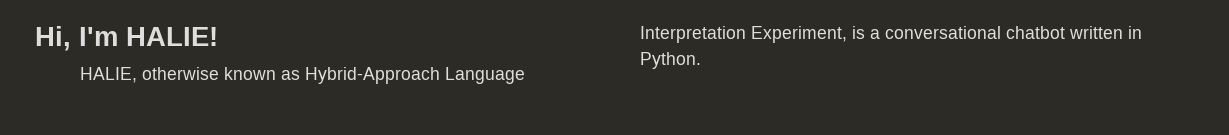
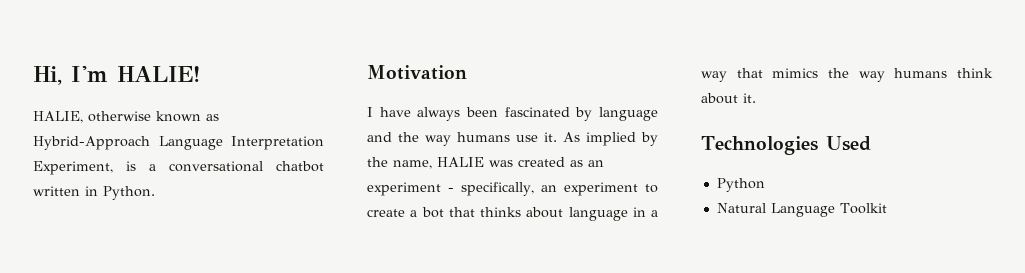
(701, 60) none -> [367,65,467,80] [367,107,658,121] [367,132,658,146] [367,157,604,169] [367,182,658,196] [367,207,658,221] [701,68,993,82] [701,93,756,104] [701,136,871,155] [716,178,765,192] [716,203,887,217] // Motivation // I have always been fascinated by language and the way humans use it. As implied by the name, HALIE was created as an experiment - specifically, an experiment to create a bot that thinks about language in a way that mimics the way humans think about it. // Technologies Used // Python // Natural Language Toolkit

